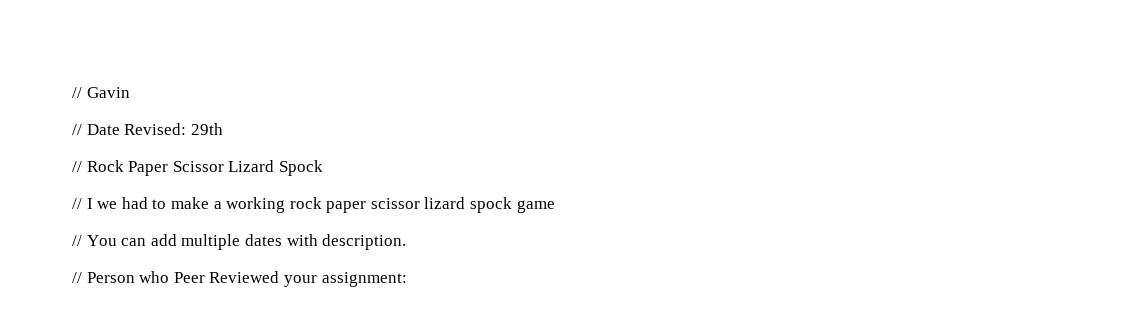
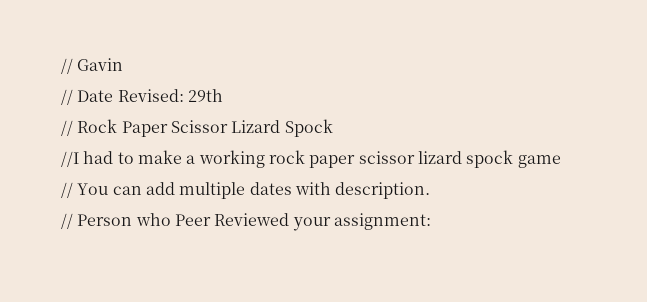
[72,198,118,209] // I we -> [61,151,79,167] //I

